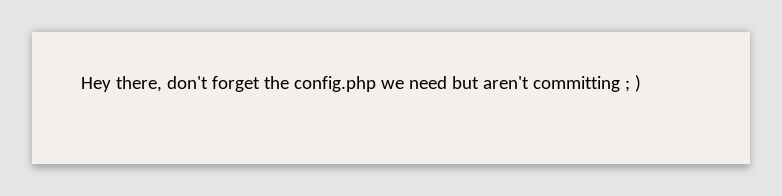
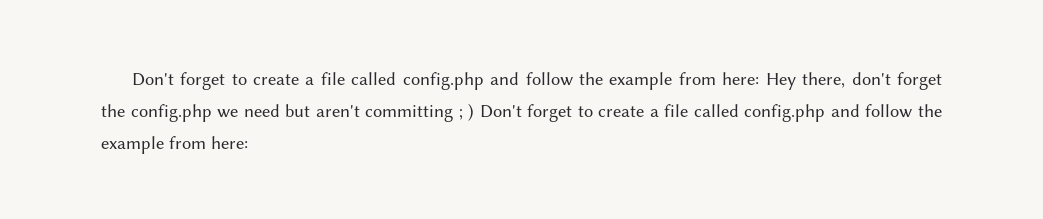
(81, 84) none -> [131,72,760,90] Don't forget to create a file called config.php and follow the example from here:
(641, 83) none -> [479,104,942,122] [101,136,248,154] Don't forget to create a file called config.php and follow the example from here:

